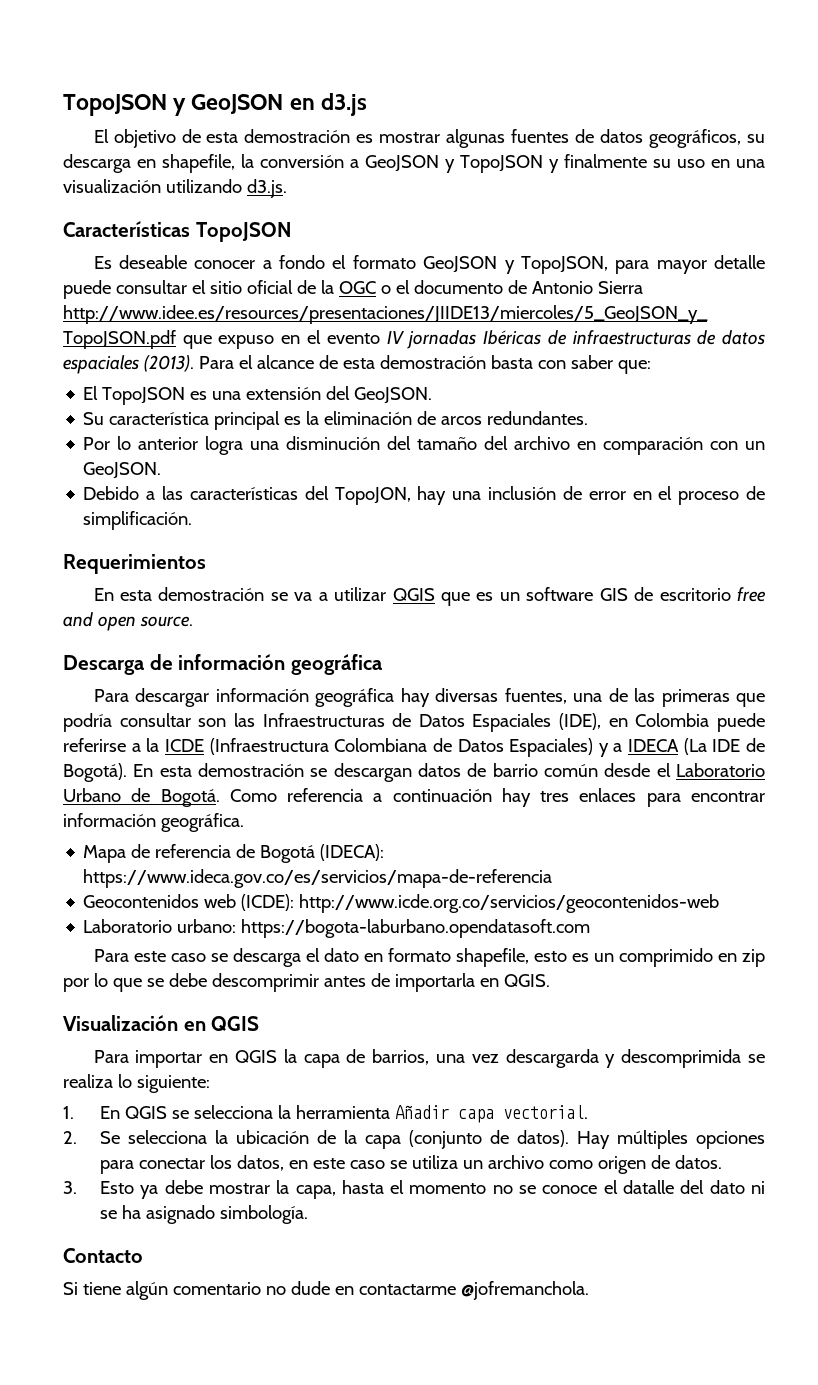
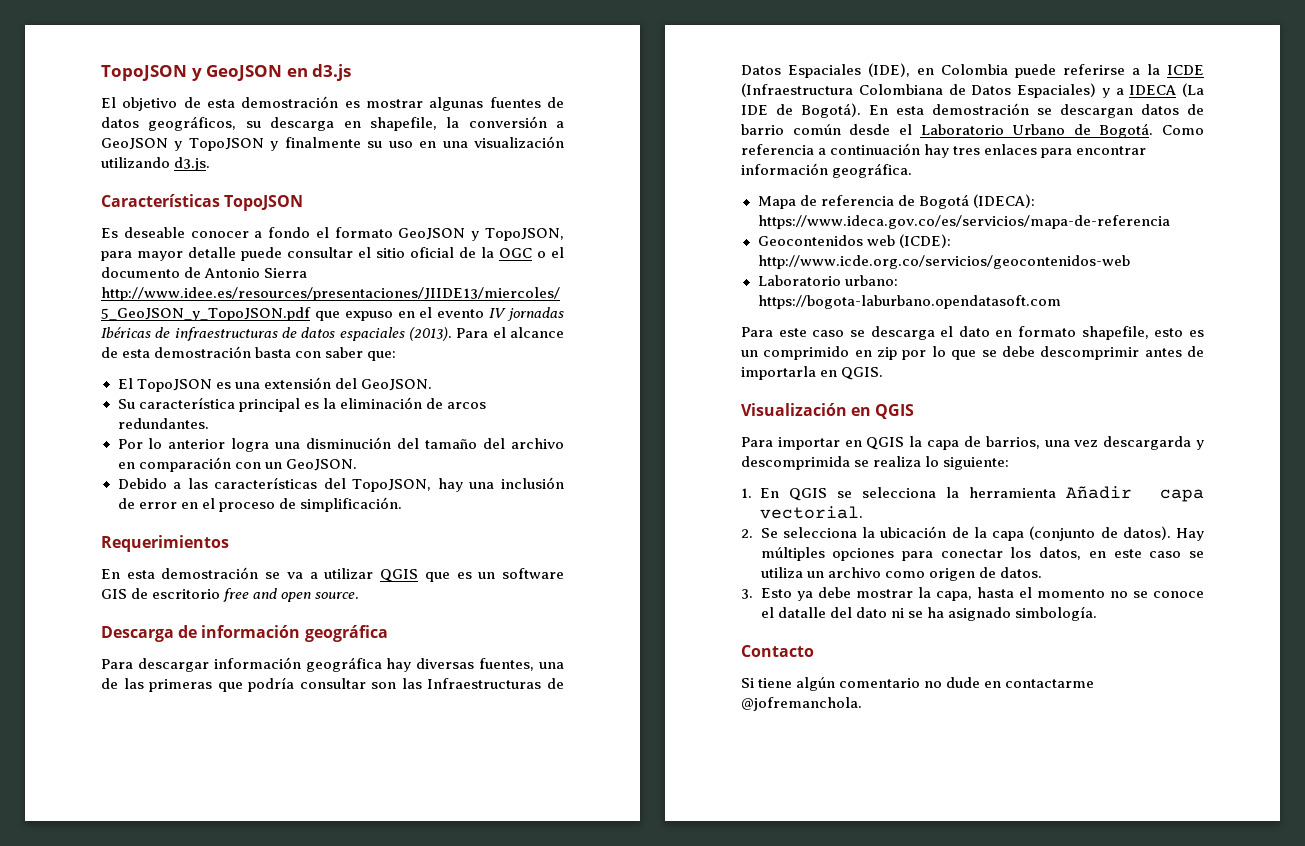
[334,487,411,505] TopoJON, -> [352,479,432,492] TopoJSON,

